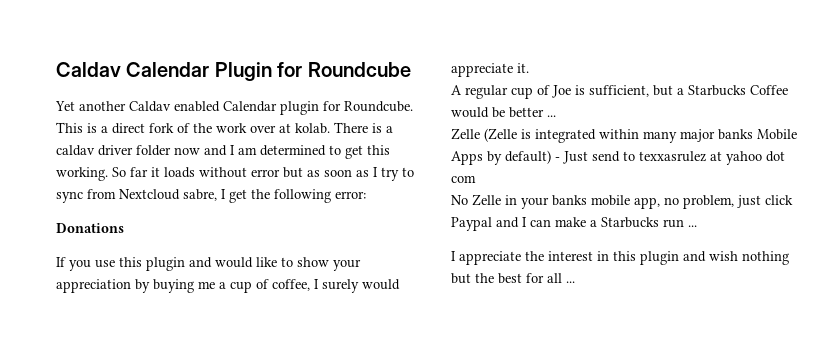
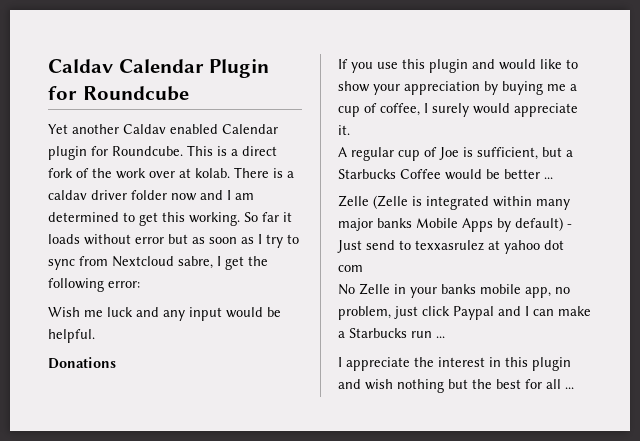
(366, 195) none -> [48,307,281,321] [48,329,95,343] // Wish me luck and any input would be helpful.

